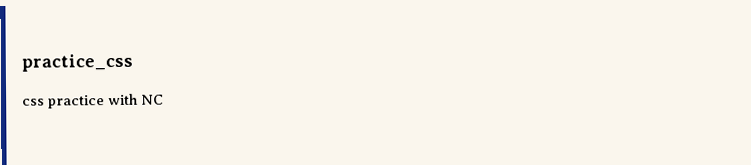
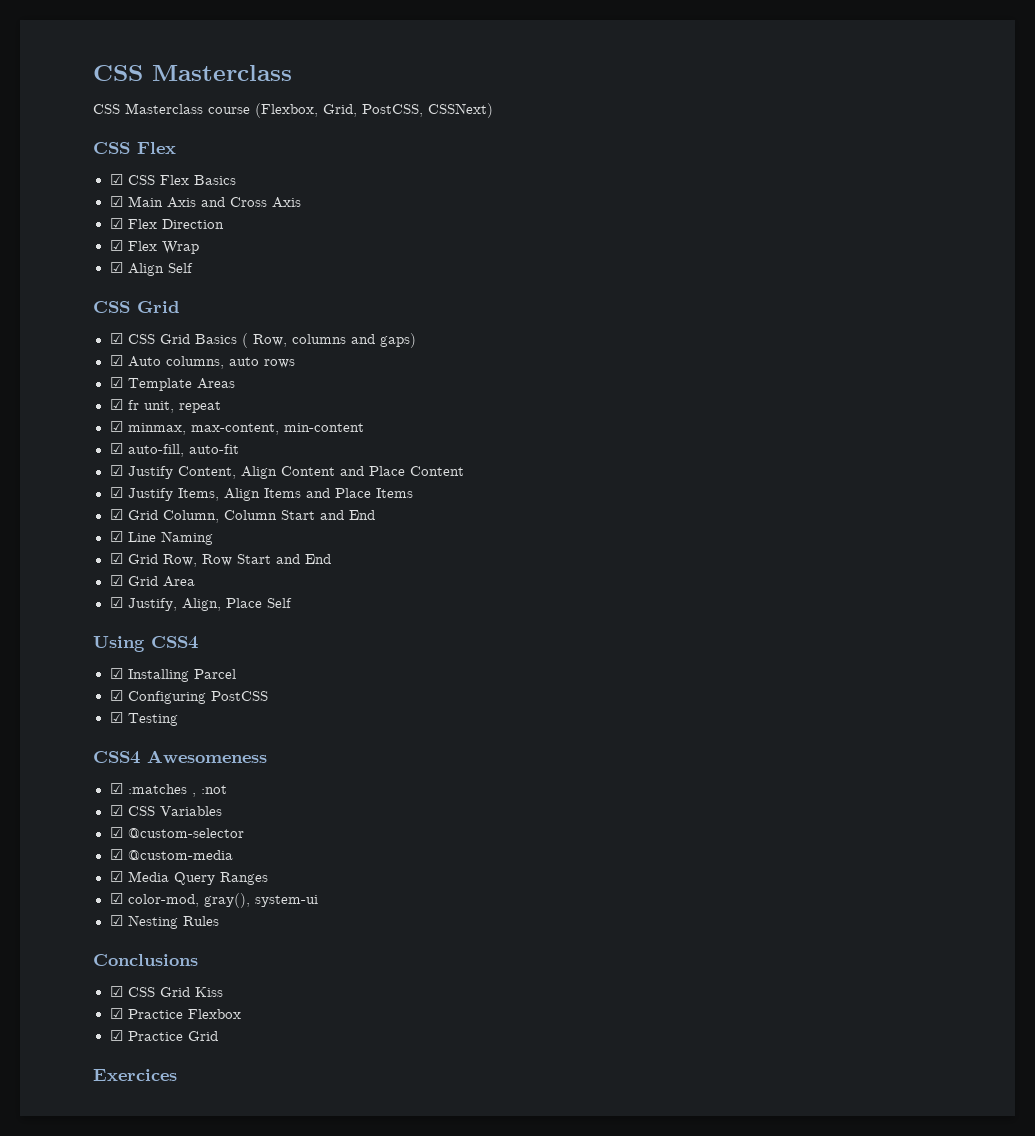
[21,53,133,72] [22,93,164,109] practice_css // css practice with NC -> [93,65,292,81] [93,103,493,118] [93,142,176,154] [109,174,236,185] [109,196,301,208] [109,218,224,229] [109,240,199,254] [109,262,193,276] [93,301,179,313] [109,333,416,348] [109,355,295,369] [109,377,235,391] [109,399,221,413] [109,421,364,435] [109,443,239,457] [109,465,464,479] [109,487,413,501] [109,509,375,523] [109,531,213,545] [109,553,331,567] [109,575,195,587] [109,597,292,611] [93,636,198,652] [109,668,236,682] [109,690,268,704] [109,712,178,726] [93,750,267,764] [109,783,227,797] [109,805,222,816] [109,827,244,838] [109,849,233,860] [109,871,268,885] [109,893,318,908] [109,915,219,929] [93,954,198,966] [109,986,223,997] [109,1008,241,1019] [109,1030,218,1041] [93,1069,177,1081] CSS Masterclass // CSS Masterclass course (Flexbox, Grid, PostCSS, CSSNext) // CSS Flex // ☑ CSS Flex Basics // ☑ Main Axis and Cross Axis // ☑ Flex Direction // ☑ Flex Wrap // ☑ Align Self // CSS Grid // ☑ CSS Grid Basics ( Row, columns and gaps) // ☑ Auto columns, auto rows // ☑ Template Areas // ☑ fr unit, repeat // ☑ minmax, max-content, min-content // ☑ auto-fill, auto-fit // ☑ Justify Content, Align Content and Place Content // ☑ Justify Items, Align Items and Place Items // ☑ Grid Column, Column Start and End // ☑ Line Naming // ☑ Grid Row, Row Start and End // ☑ Grid Area // ☑ Justify, Align, Place Self // Using CSS4 // ☑ Installing Parcel // ☑ Configuring PostCSS // ☑ Testing // CSS4 Awesomeness // ☑ :matches , :not // ☑ CSS Variables // ☑ @custom-selector // ☑ @custom-media // ☑ Media Query Ranges // ☑ color-mod, gray(), system-ui // ☑ Nesting Rules // Conclusions // ☑ CSS Grid Kiss // ☑ Practice Flexbox // ☑ Practice Grid // Exercices

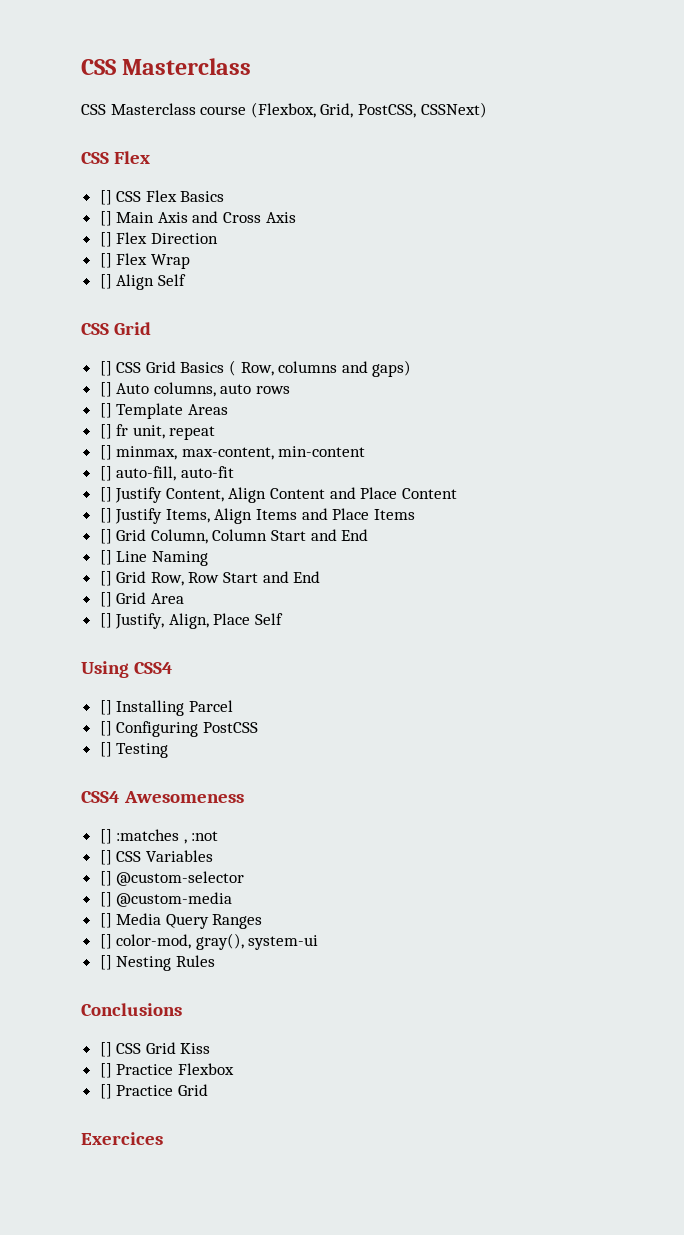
[109,174,123,185] ☑ -> [99,190,112,205] []
[109,196,123,207] ☑ -> [99,211,112,226] []
[109,218,123,229] ☑ -> [99,232,112,247] []
[109,240,123,251] ☑ -> [99,253,112,268] []
[109,262,123,273] ☑ -> [99,274,112,289] []
[109,333,123,344] ☑ -> [99,361,112,376] []
[109,355,123,366] ☑ -> [99,382,112,397] []
[109,377,123,388] ☑ -> [99,403,112,418] []
[109,399,123,410] ☑ -> [99,424,112,439] []
[109,421,123,432] ☑ -> [99,445,112,460] []
[109,443,123,454] ☑ -> [99,466,112,481] []
[109,465,123,476] ☑ -> [99,487,112,502] []
[109,487,123,498] ☑ -> [99,508,112,523] []
[109,509,123,520] ☑ -> [99,529,112,544] []
[109,531,123,542] ☑ -> [99,550,112,565] []
[109,553,123,564] ☑ -> [99,571,112,586] []
[109,575,123,586] ☑ -> [99,592,112,607] []
[109,597,123,608] ☑ -> [99,613,112,628] []
[109,668,123,679] ☑ -> [99,700,112,715] []
[109,690,123,701] ☑ -> [99,721,112,736] []
[109,712,123,723] ☑ -> [99,742,112,757] []
[109,783,123,794] ☑ -> [99,829,112,844] []
[109,805,123,816] ☑ -> [99,850,112,865] []
[109,827,123,838] ☑ -> [99,871,112,886] []
[109,849,123,860] ☑ -> [99,892,112,907] []
[109,871,123,882] ☑ -> [99,913,112,928] []
[109,893,123,904] ☑ -> [99,934,112,949] []
[109,915,123,926] ☑ -> [99,955,112,970] []
[109,986,123,997] ☑ -> [99,1042,112,1057] []
[109,1008,123,1019] ☑ -> [99,1063,112,1078] []
[109,1030,123,1041] ☑ -> [99,1084,112,1099] []

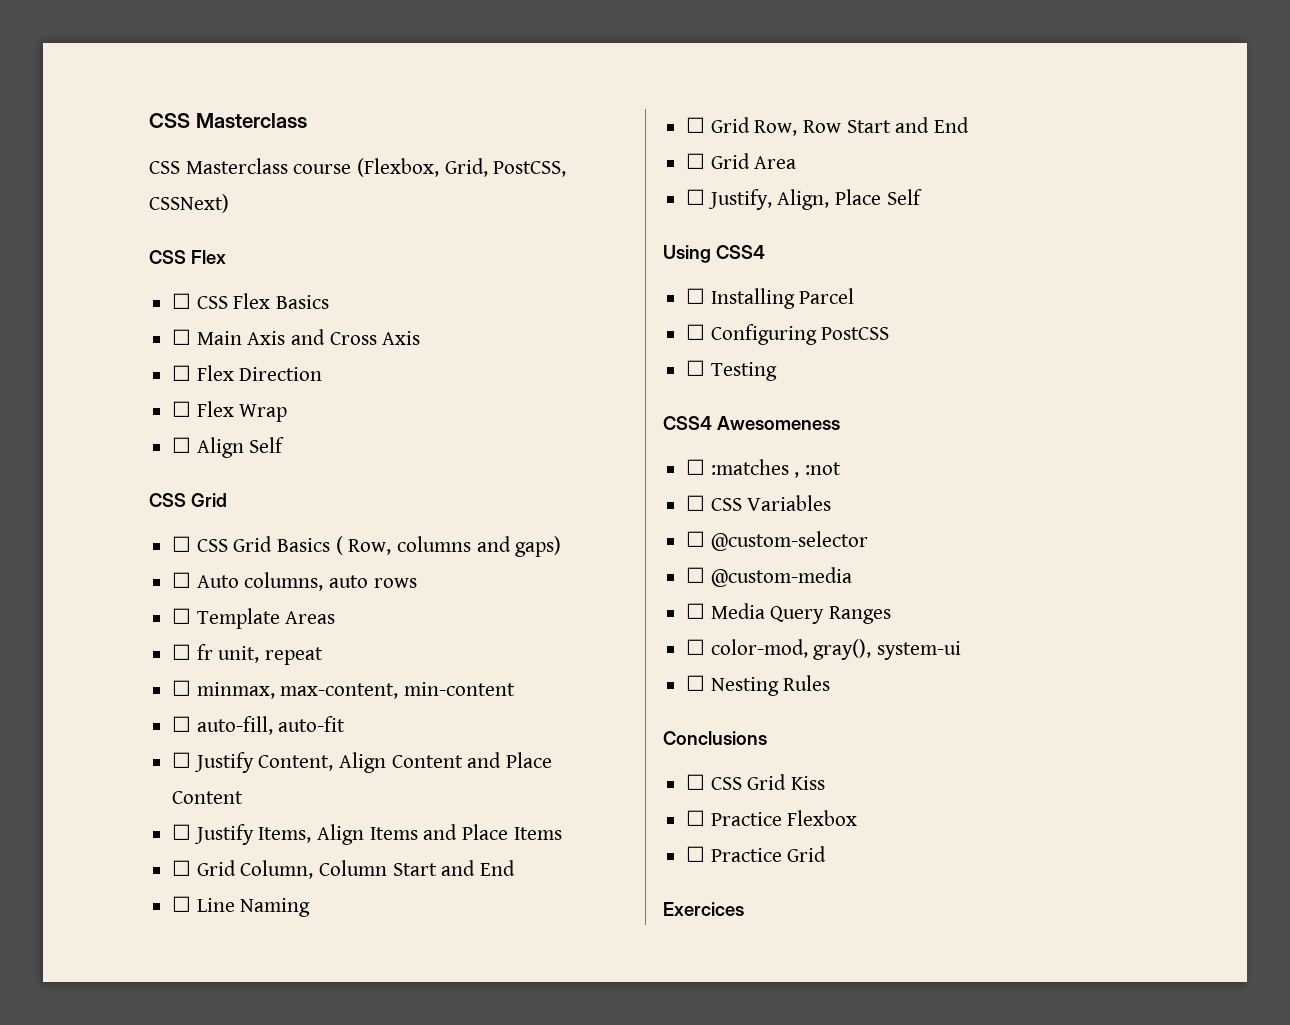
[99,190,112,205] [] -> [172,293,192,309] ☐
[99,211,112,226] [] -> [172,329,192,345] ☐
[99,232,112,247] [] -> [172,365,192,381] ☐
[99,253,112,268] [] -> [172,401,192,417] ☐
[99,274,112,289] [] -> [172,437,192,453] ☐
[99,361,112,376] [] -> [172,536,192,552] ☐
[99,382,112,397] [] -> [172,572,192,588] ☐
[99,403,112,418] [] -> [172,608,192,624] ☐
[99,424,112,439] [] -> [172,644,192,660] ☐
[99,445,112,460] [] -> [172,680,192,696] ☐
[99,466,112,481] [] -> [172,716,192,732] ☐
[99,487,112,502] [] -> [172,752,192,768] ☐
[99,508,112,523] [] -> [172,824,192,840] ☐
[99,529,112,544] [] -> [172,860,192,876] ☐
[99,550,112,565] [] -> [172,896,192,912] ☐
[99,571,112,586] [] -> [686,117,706,133] ☐
[99,592,112,607] [] -> [686,153,706,169] ☐
[99,613,112,628] [] -> [686,189,706,205] ☐
[99,700,112,715] [] -> [686,288,706,304] ☐
[99,721,112,736] [] -> [686,324,706,340] ☐
[99,742,112,757] [] -> [686,360,706,376] ☐
[99,829,112,844] [] -> [686,459,706,475] ☐
[99,850,112,865] [] -> [686,495,706,511] ☐
[99,871,112,886] [] -> [686,531,706,547] ☐
[99,892,112,907] [] -> [686,567,706,583] ☐
[99,913,112,928] [] -> [686,603,706,619] ☐
[99,934,112,949] [] -> [686,639,706,655] ☐
[99,955,112,970] [] -> [686,675,706,691] ☐
[99,1042,112,1057] [] -> [686,774,706,790] ☐
[99,1063,112,1078] [] -> [686,810,706,826] ☐
[99,1084,112,1099] [] -> [686,846,706,862] ☐

